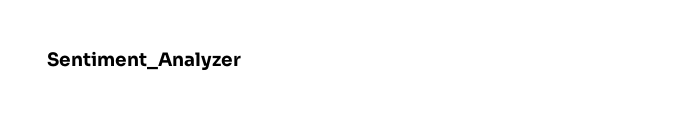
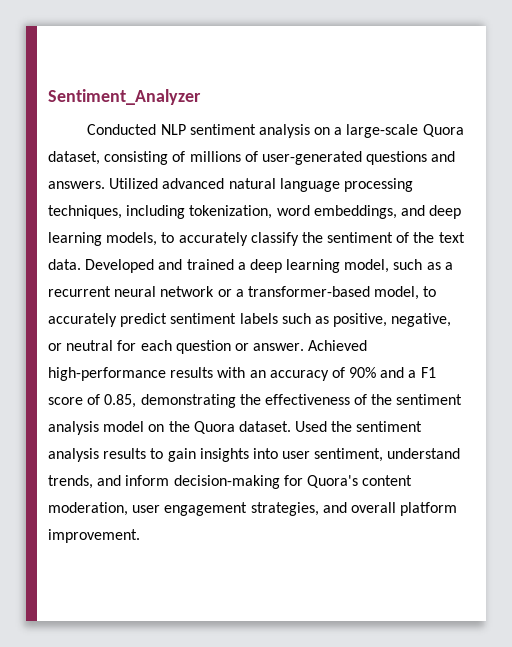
(241, 61) none -> [87,124,464,138] [48,151,456,165] [48,178,413,192] [48,205,462,219] [48,232,465,246] [48,259,453,273] [48,286,437,300] [48,313,452,327] [48,340,368,354] [48,367,436,381] [48,394,463,408] [48,421,423,435] [48,448,461,462] [48,475,413,489] [48,502,458,516] [48,529,140,543] // Conducted NLP sentiment analysis on a large-scale Quora dataset, consisting of millions of user-generated questions and answers. Utilized advanced natural language processing techniques, including tokenization, word embeddings, and deep learning models, to accurately classify the sentiment of the text data. Developed and trained a deep learning model, such as a recurrent neural network or a transformer-based model, to accurately predict sentiment labels such as positive, negative, or neutral for each question or answer. Achieved high-performance results with an accuracy of 90% and a F1 score of 0.85, demonstrating the effectiveness of the sentiment analysis model on the Quora dataset. Used the sentiment analysis results to gain insights into user sentiment, understand trends, and inform decision-making for Quora's content moderation, user engagement strategies, and overall platform improvement.

